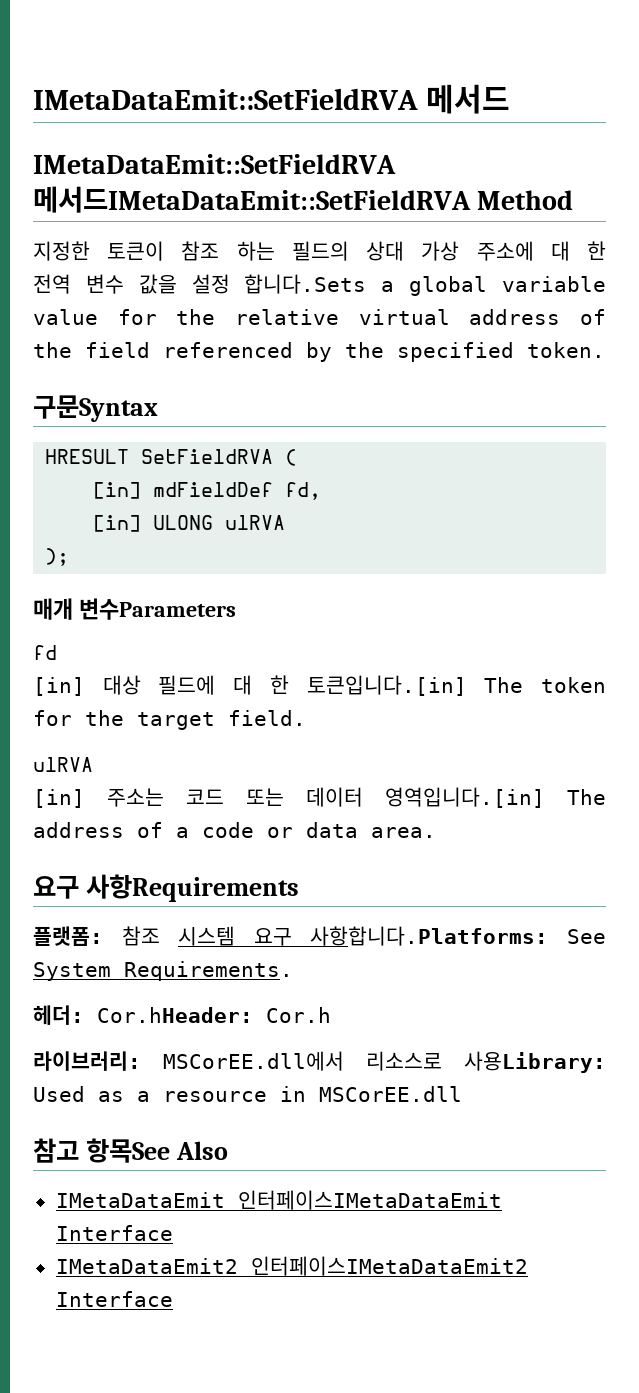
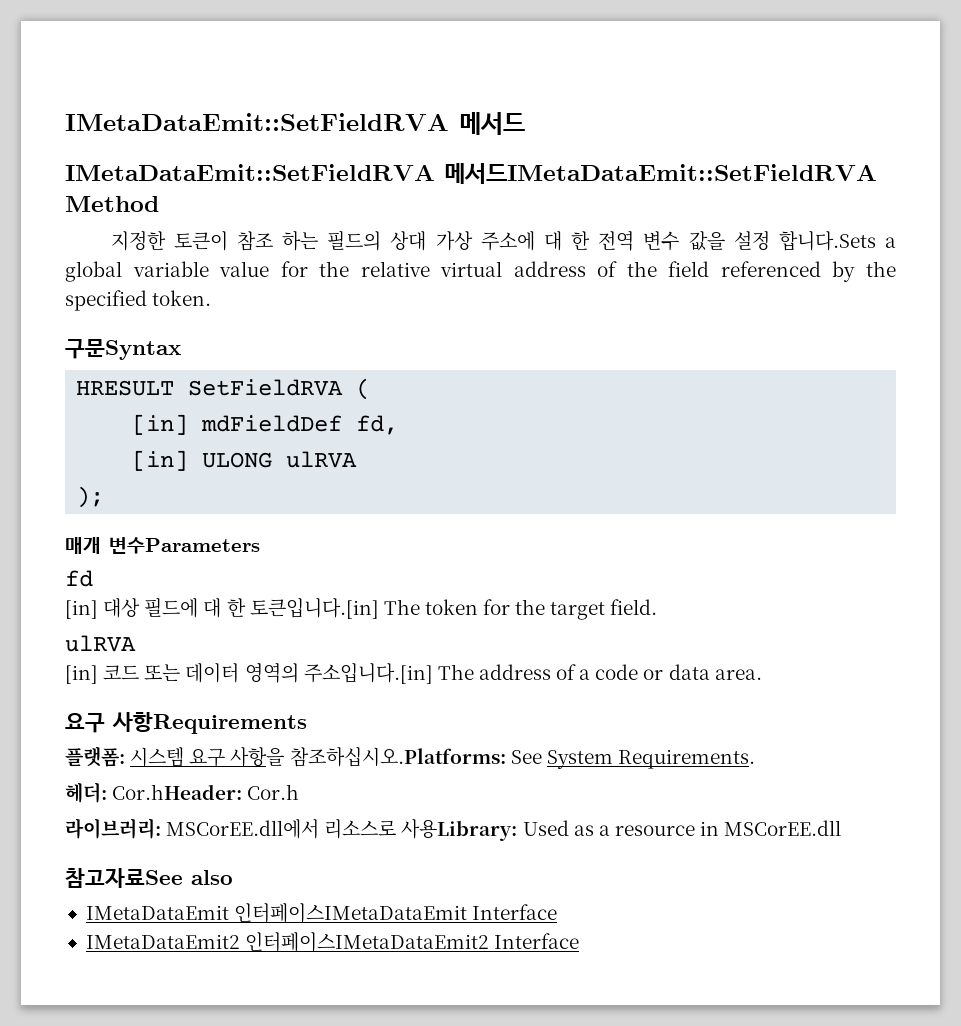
[107,788,164,807] 주소는 -> (98, 674) none
[385,787,545,808] 영역입니다.[in] -> [244,663,433,684] 영역의 주소입니다.[in]
[121,926,160,946] 참조 -> (125, 756) none
[310,926,549,946] 사항합니다.Platforms: -> [230,747,506,767] 사항을 참조하십시오.Platforms:
[33,1138,228,1163] 참고 항목See Also -> [65,868,233,888] 참고자료See also

